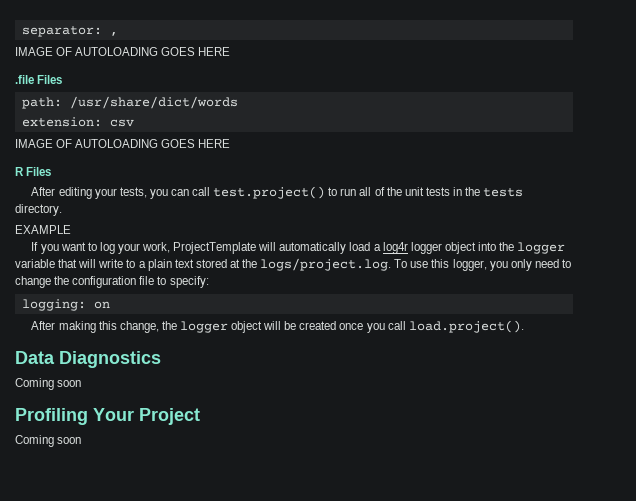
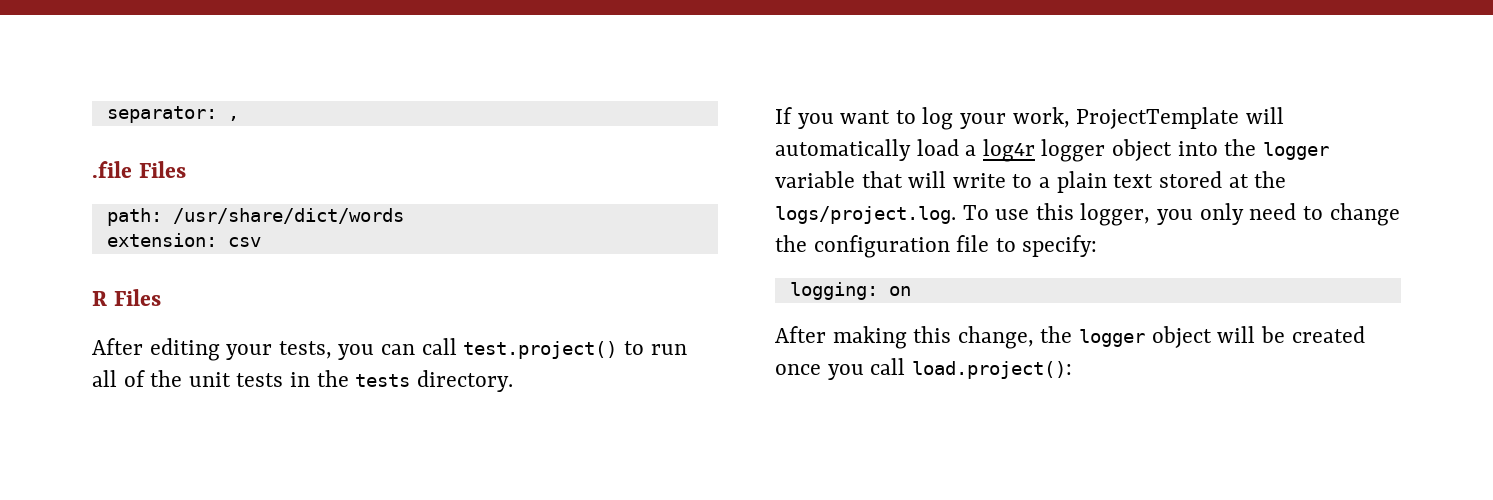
[15,47,231,56] // IMAGE OF AUTOLOADING GOES HERE -> (239, 118) none
[15,139,231,148] // IMAGE OF AUTOLOADING GOES HERE -> (261, 242) none
[15,225,71,234] // EXAMPLE -> (513, 381) none
[408,320,524,333] [15,351,161,368] [15,378,82,390] [15,408,200,425] [15,435,82,447] load.project(). // Data Diagnostics // Coming soon // Profiling Your Project // Coming soon -> [911,361,1072,379] load.project():

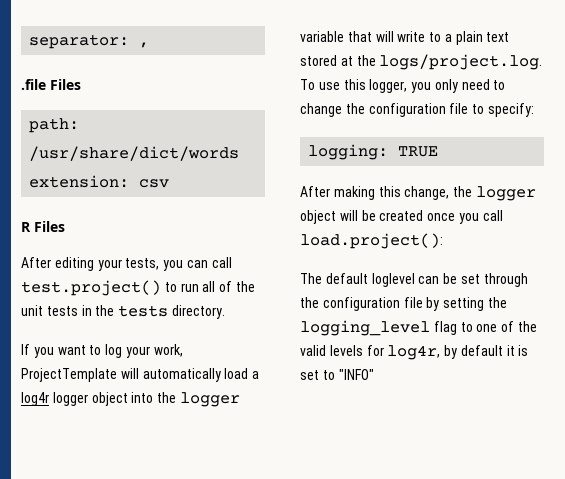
[888,286,911,296] on -> [398,146,439,157] TRUE
(1072, 370) none -> [300,273,528,287] [300,297,507,311] [300,320,537,336] [300,345,529,360] [300,369,374,380] // The default loglevel can be set through the configuration file by setting the logging_level flag to one of the valid levels for log4r, by default it is set to "INFO"

